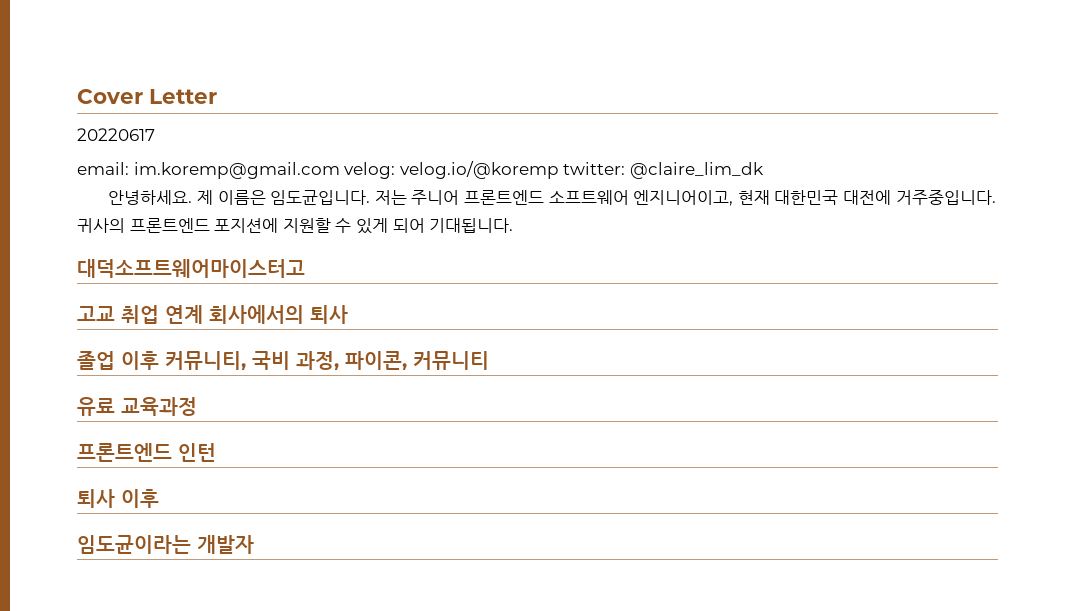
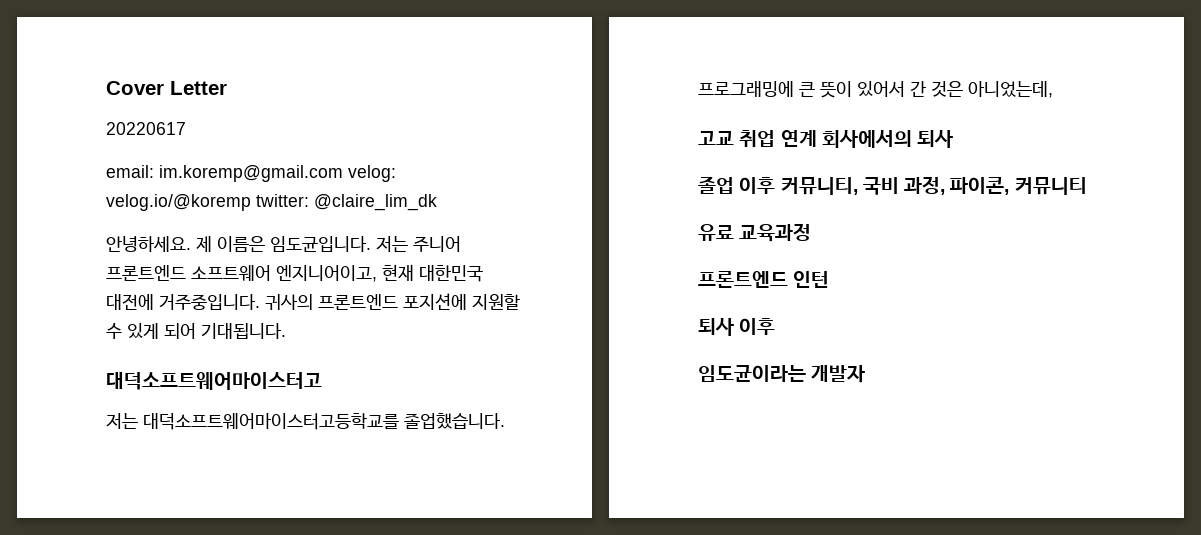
(305, 268) none -> [106,413,505,430] [698,81,1053,98] // 저는 대덕소프트웨어마이스터고등학교를 졸업했습니다. 프로그래밍에 큰 뜻이 있어서 간 것은 아니었는데,

